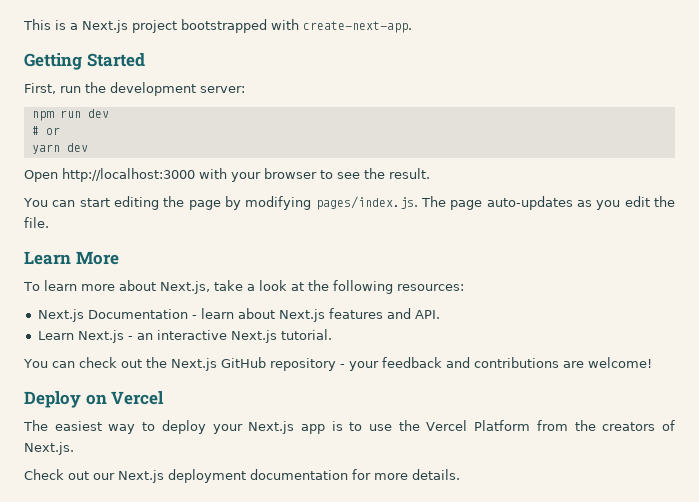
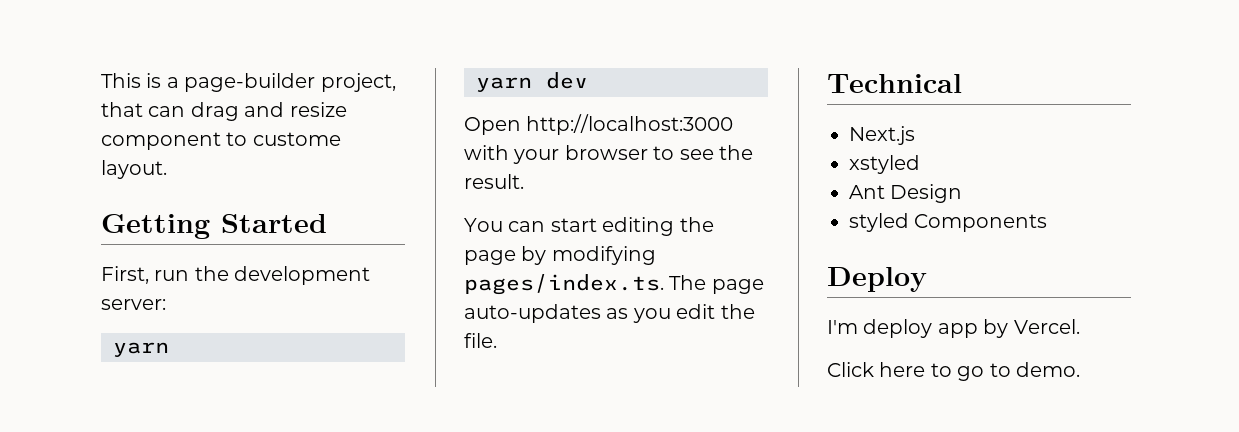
[82,19,412,33] Next.js project bootstrapped with create-next-app. -> [184,73,396,92] [101,102,347,121] [101,132,341,150] [101,160,167,179] page-builder project, that can drag and resize component to custome layout.
[31,109,109,121] [31,126,60,135] npm run dev // # or -> [113,342,169,357] yarn
[315,196,418,210] pages/index.js. -> [464,274,664,295] pages/index.ts.
[24,251,119,265] [23,280,464,294] [37,308,440,322] [37,329,332,343] [23,357,652,371] [24,391,165,408] [23,420,675,434] [24,442,74,455] [24,469,460,483] Learn More // To learn more about Next.js, take a look at the following resources: // Next.js Documentation - learn about Next.js features and API. // Learn Next.js - an interactive Next.js tutorial. // You can check out the Next.js GitHub repository - your feedback and contributions are welcome! // Deploy on Vercel // The easiest way to deploy your Next.js app is to use the Vercel Platform from the creators of Next.js. // Check out our Next.js deployment documentation for more details. -> [827,74,962,93] [849,126,915,145] [849,155,920,174] [849,184,963,203] [849,213,1048,232] [827,267,927,292] [827,319,1080,338] [827,362,1080,381] Technical // Next.js // xstyled // Ant Design // styled Components // Deploy // I'm deploy app by Vercel. // Click here to go to demo.

